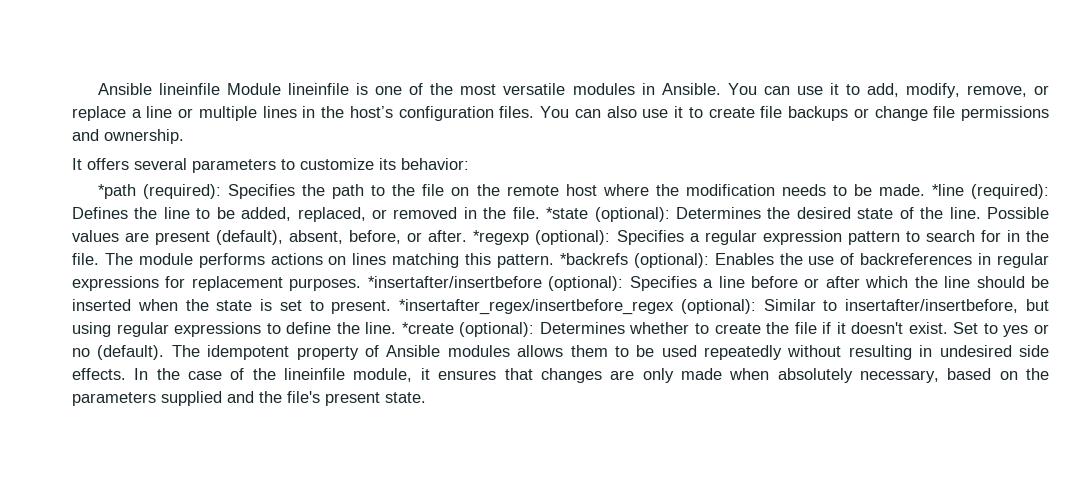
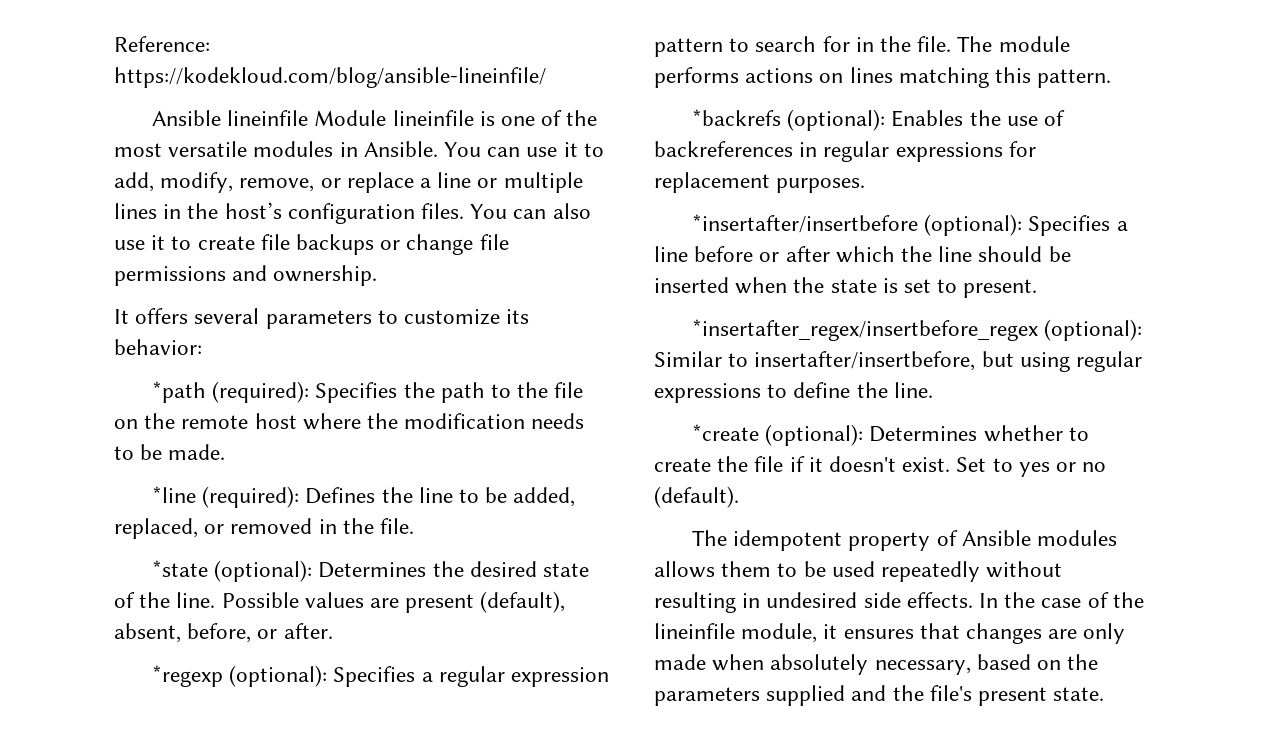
(98, 89) none -> [114,36,210,52] [114,67,546,88] Reference: https://kodekloud.com/blog/ansible-lineinfile/ //
(925, 190) none -> (226, 452) //
(540, 213) none -> (415, 526) //
(468, 236) none -> (333, 631) //
(555, 261) none -> (1112, 78) //
(362, 284) none -> (866, 185) //
(392, 307) none -> (1038, 288) //
(397, 328) none -> (933, 390) //
(165, 352) none -> (739, 497) //

